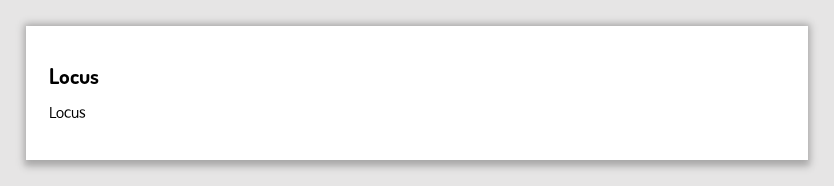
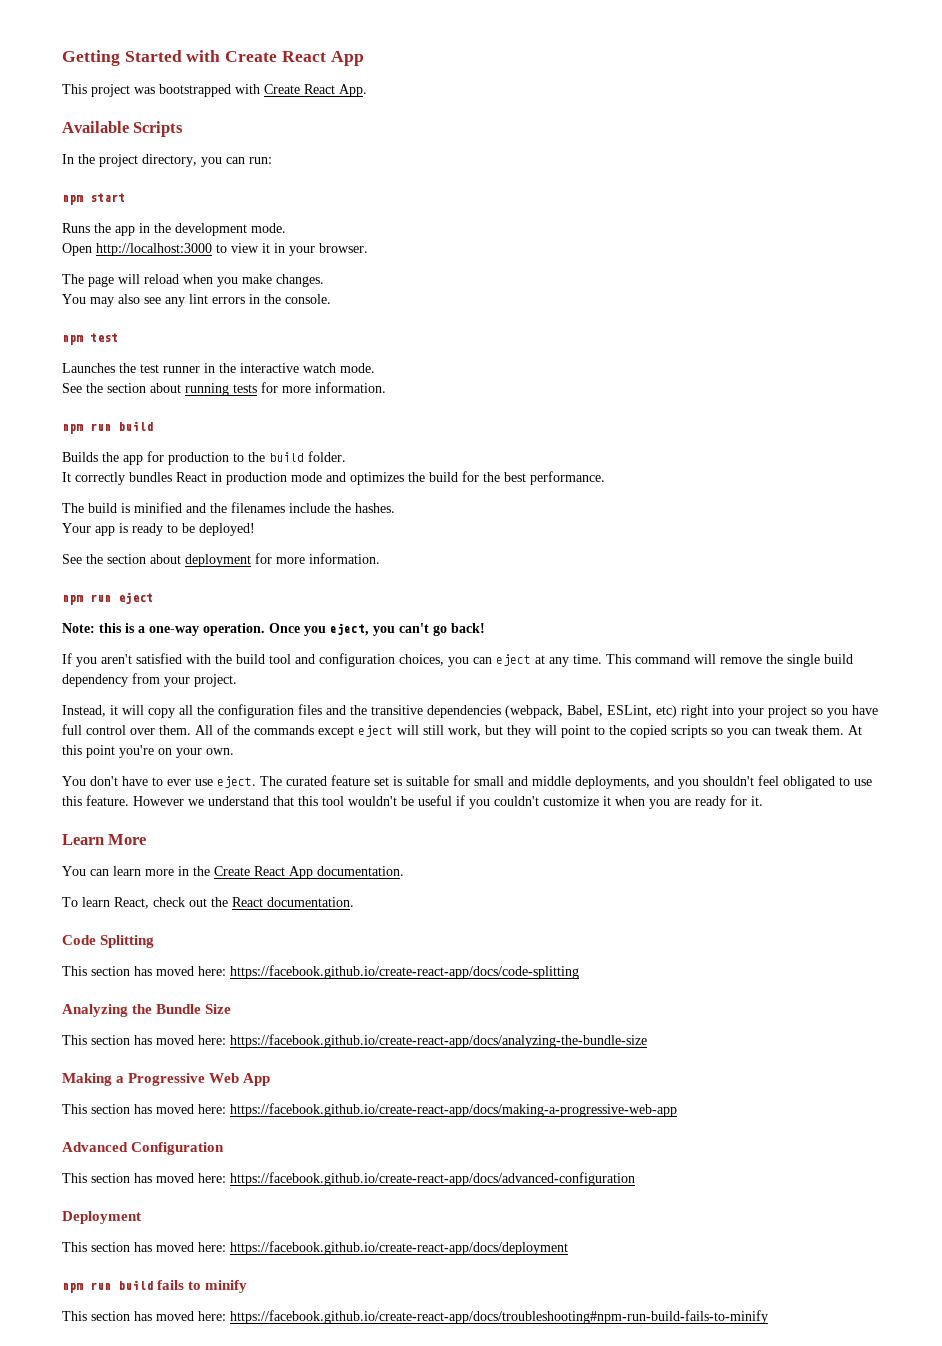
[49,68,99,84] [49,107,86,118] Locus // Locus -> [62,50,364,66] [62,84,367,97] [62,121,184,137] [62,154,272,167] [62,193,125,205] [62,223,286,236] [62,243,368,256] [62,274,324,287] [62,294,331,307] [62,333,118,345] [62,363,375,373] [62,382,386,396] [62,421,153,434] [62,451,346,465] [62,471,605,485] [62,502,395,513] [62,523,255,536] [62,553,380,567] [62,592,153,605] [62,623,485,636] [62,653,853,667] [62,673,237,687] [62,704,878,718] [62,724,862,738] [62,745,234,758] [62,775,872,789] [62,795,763,809] [62,834,147,845] [62,866,404,879] [62,897,354,909] [62,935,155,948] [62,965,579,979] [62,1004,232,1017] [62,1034,647,1048] [62,1073,271,1086] [62,1103,677,1117] [62,1142,225,1155] [62,1172,635,1186] [62,1211,141,1224] [62,1241,568,1255] [62,1280,248,1293] [62,1310,768,1324] Getting Started with Create React App // This project was bootstrapped with Create React App. // Available Scripts // In the project directory, you can run: // npm start // Runs the app in the development mode. // Open http://localhost:3000 to view it in your browser. // The page will reload when you make changes. // You may also see any lint errors in the console. // npm test // Launches the test runner in the interactive watch mode. // See the section about running tests for more information. // npm run build // Builds the app for production to the build folder. // It correctly bundles React in production mode and optimizes the build for the best performance. // The build is minified and the filenames include the hashes. // Your app is ready to be deployed! // See the section about deployment for more information. // npm run eject // Note: this is a one-way operation. Once you eject, you can't go back! // If you aren't satisfied with the build tool and configuration choices, you can eject at any time. This command will remove the single build dependency from your project. // Instead, it will copy all the configuration files and the transitive dependencies (webpack, Babel, ESLint, etc) right into your project so you have full control over them. All of the commands except eject will still work, but they will point to the copied scripts so you can tweak them. At this point you're on your own. // You don't have to ever use eject. The curated feature set is suitable for small and middle deployments, and you shouldn't feel obligated to use this feature. However we understand that this tool wouldn't be useful if you couldn't customize it when you are ready for it. // Learn More // You can learn more in the Create React App documentation. // To learn React, check out the React documentation. // Code Splitting // This section has moved here: https://facebook.github.io/create-react-app/docs/code-splitting // Analyzing the Bundle Size // This section has moved here: https://facebook.github.io/create-react-app/docs/analyzing-the-bundle-size // Making a Progressive Web App // This section has moved here: https://facebook.github.io/create-react-app/docs/making-a-progressive-web-app // Advanced Configuration // This section has moved here: https://facebook.github.io/create-react-app/docs/advanced-configuration // Deployment // This section has moved here: https://facebook.github.io/create-react-app/docs/deployment // npm run build fails to minify // This section has moved here: https://facebook.github.io/create-react-app/docs/troubleshooting#npm-run-build-fails-to-minify

